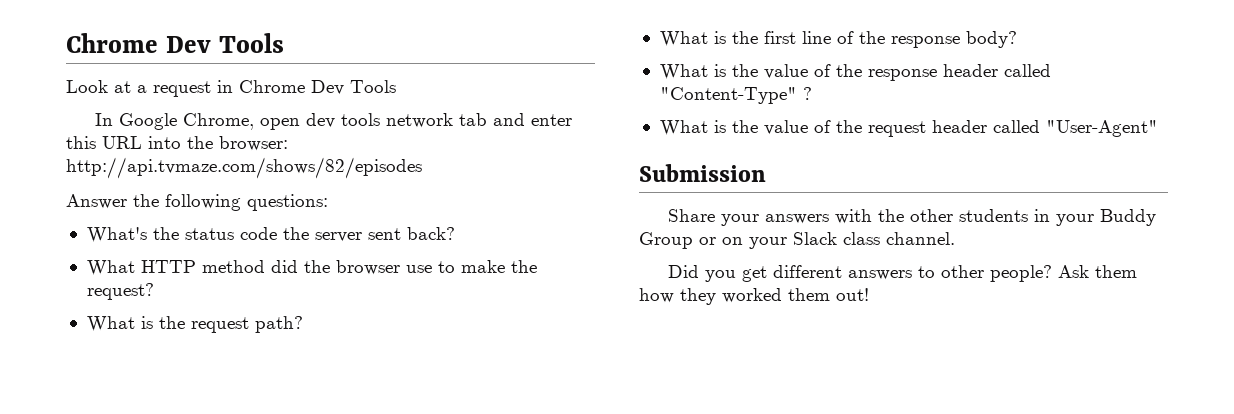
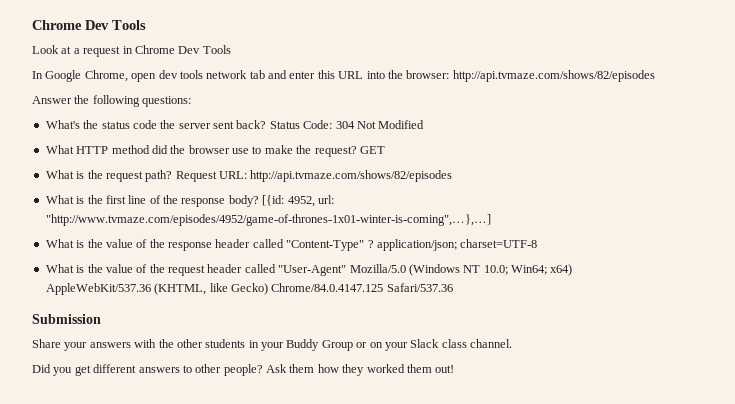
(455, 233) none -> [269,120,425,129] Status Code: 304 Not Modified
(154, 291) none -> [359,146,385,154] GET
(303, 324) none -> [175,170,453,182] Request URL: http://api.tvmaze.com/shows/82/episodes
(1017, 39) none -> [262,195,334,207] [45,214,491,226] [{id: 4952, url: "http://www.tvmaze.com/episodes/4952/game-of-thrones-1x01-winter-is-coming",…},…]
(812, 93) none -> [376,239,538,251] application/json; charset=UTF-8
(1158, 128) none -> [349,264,573,276] [45,283,453,295] Mozilla/5.0 (Windows NT 10.0; Win64; x64) AppleWebKit/537.36 (KHTML, like Gecko) Chrome/84.0.4147.125 Safari/537.36

